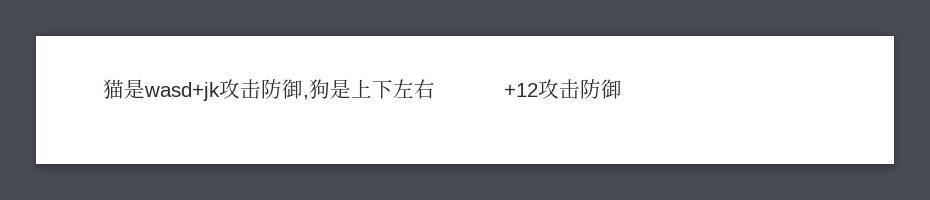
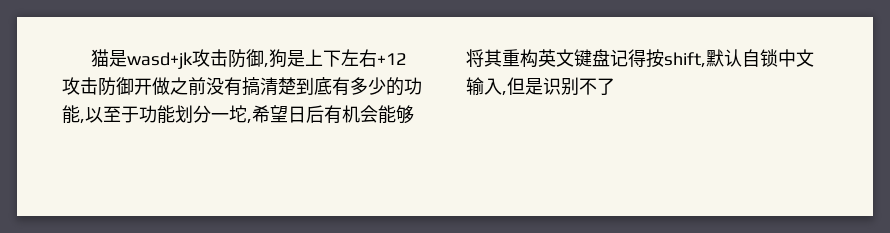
(622, 89) none -> [134,77,422,96] [62,105,414,124] [466,49,814,68] [466,77,615,96] 开做之前没有搞清楚到底有多少的功能,以至于功能划分一坨,希望日后有机会能够将其重构英文键盘记得按shift,默认自锁中文输入,但是识别不了

